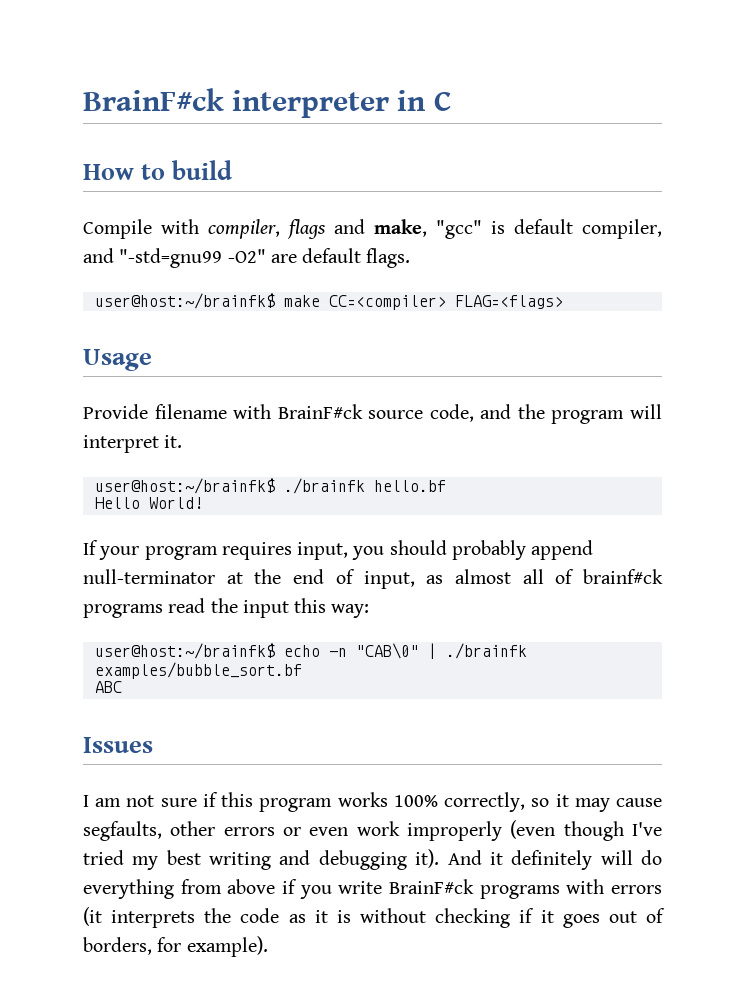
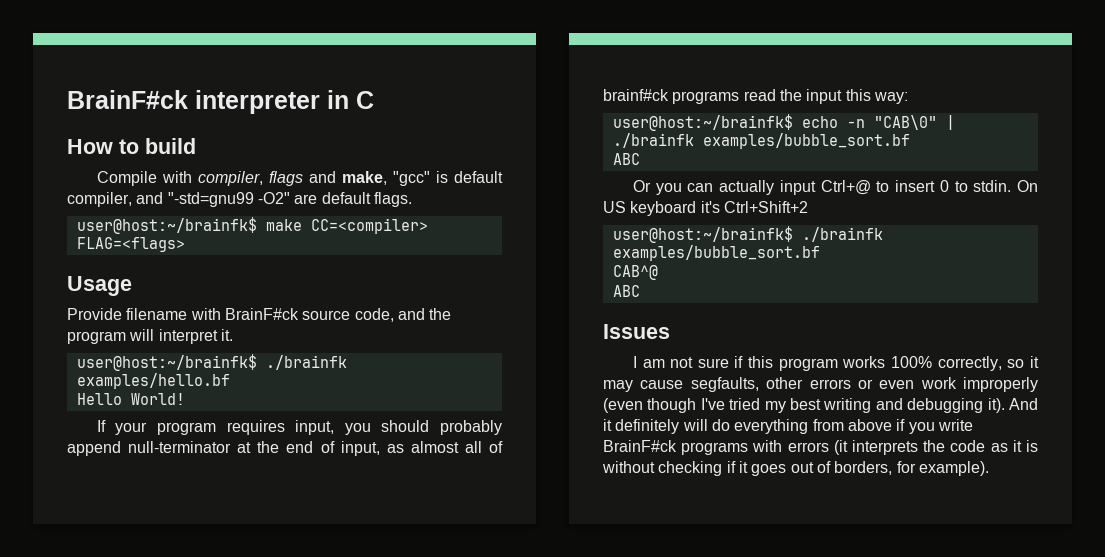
[373,480,446,492] hello.bf -> [76,373,230,389] examples/hello.bf
(122, 687) none -> [632,180,1038,195] [603,201,808,216] [612,226,883,243] [612,245,820,261] [612,265,658,280] [612,285,640,297] // Or you can actually input Ctrl+@ to insert 0 to stdin. On US keyboard it's Ctrl+Shift+2 // user@host:~/brainfk$ ./brainfk examples/bubble_sort.bf // CAB^@ // ABC

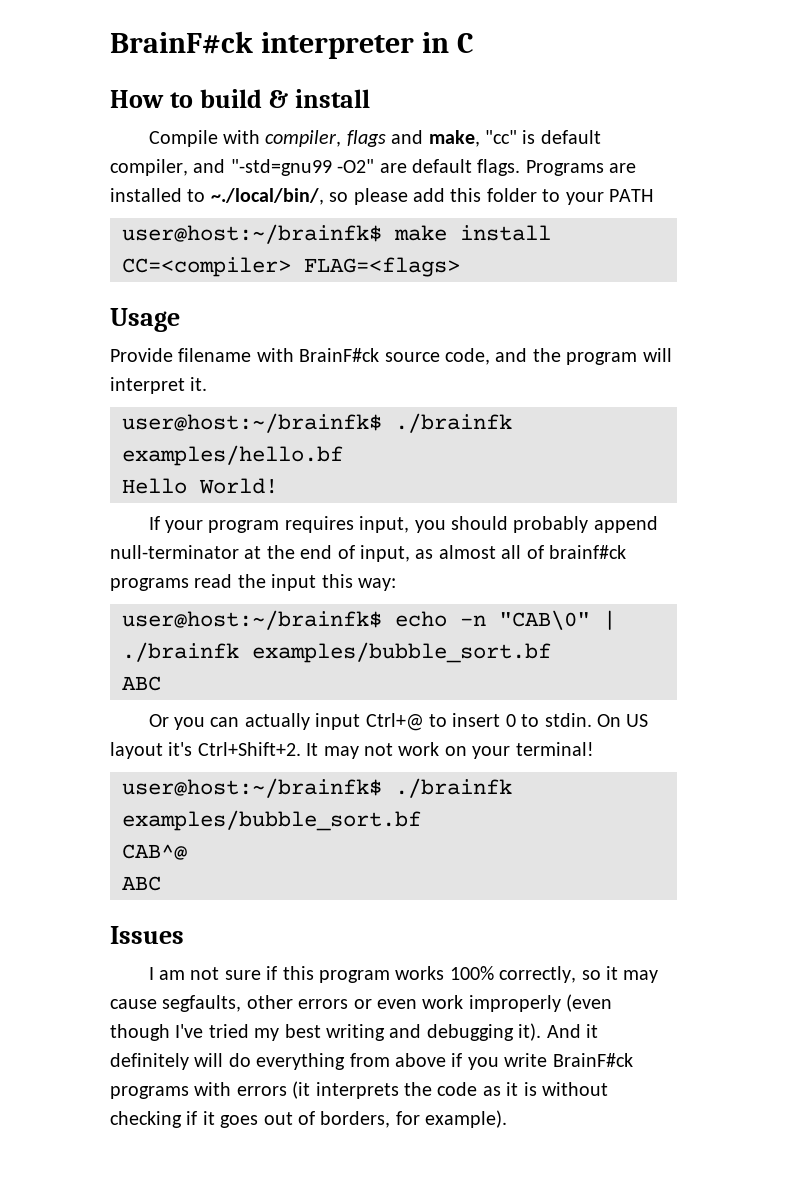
(196, 146) none -> [268,89,370,108] & install
[392,171,430,186] "gcc" -> [484,130,517,144] "cc"
(412, 199) none -> [525,160,637,176] [110,188,653,205] Programs are installed to ~./local/bin/, so please add this folder to your PATH
(302, 225) none -> [460,225,551,241] install
[630,201,808,216] keyboard it's Ctrl+Shift+2 -> [110,742,594,759] layout it's Ctrl+Shift+2. It may not work on your terminal!

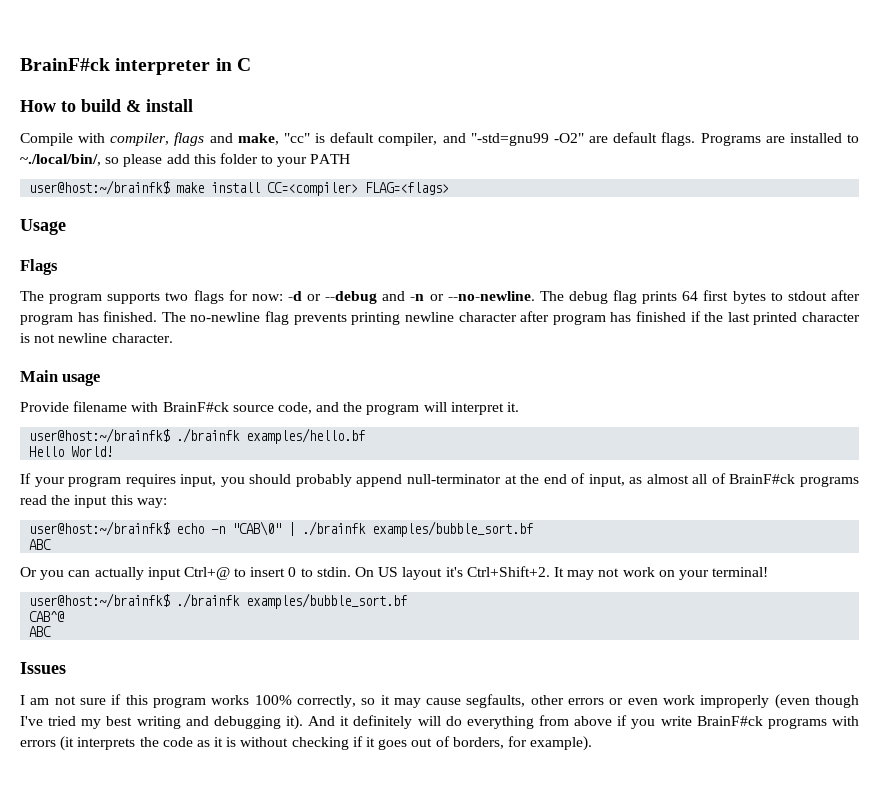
(180, 320) none -> [20,259,58,275] [20,290,861,304] [20,311,860,325] [20,333,173,343] [20,370,101,386] // Flags // The program supports two flags for now: -d or --debug and -n or --no-newline. The debug flag prints 64 first bytes to stdout after program has finished. The no-newline flag prevents printing newline character after program has finished if the last printed character is not newline character. // Main usage
[548,545,626,559] brainf#ck -> [729,474,796,484] BrainF#ck

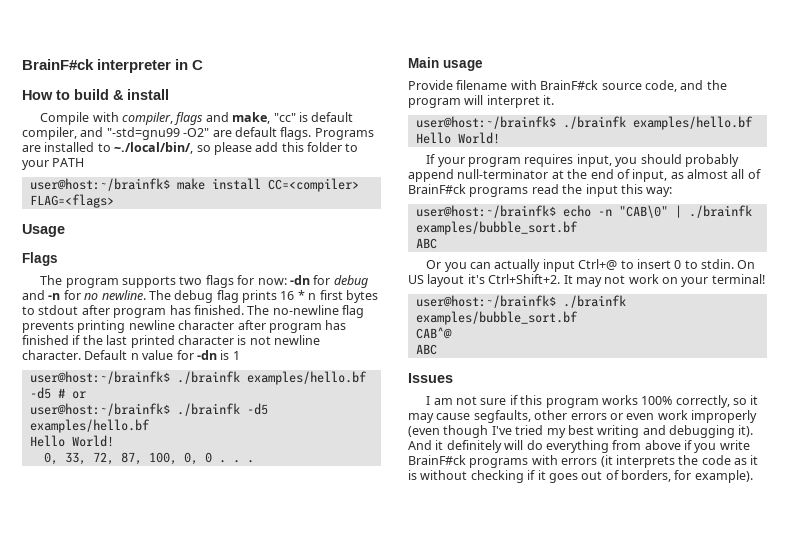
[287,291,535,304] -d or --debug and -n or --no-newline. -> [289,275,368,288] [22,290,146,300] -dn for debug and -n for no newline.
[682,291,699,301] 64 -> [280,290,317,300] 16 * n
(173, 338) none -> [84,350,240,360] [29,371,367,385] [29,387,86,399] [29,403,268,416] [29,419,150,433] [29,435,114,447] [43,452,254,465] Default n value for -dn is 1 // user@host:~/brainfk$ ./brainfk examples/hello.bf -d5 # or // user@host:~/brainfk$ ./brainfk -d5 examples/hello.bf // Hello World! // 0, 33, 72, 87, 100, 0, 0 . . .

